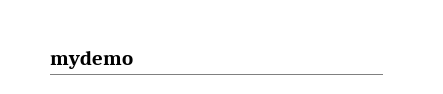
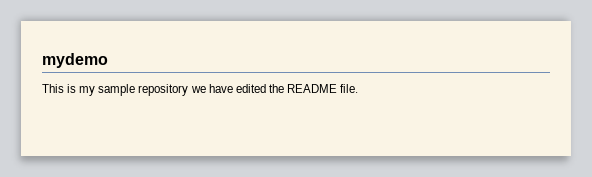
(133, 59) none -> [42,84,359,96] // This is my sample repository we have edited the README file.

